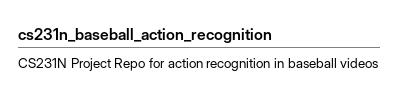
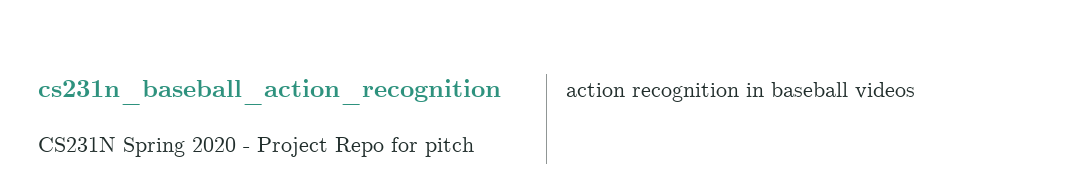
(67, 63) none -> [123,137,250,157] Spring 2020 -
(165, 63) none -> [425,137,474,157] pitch

